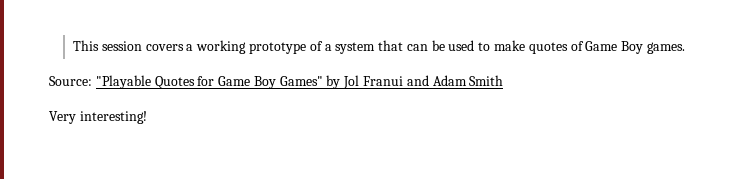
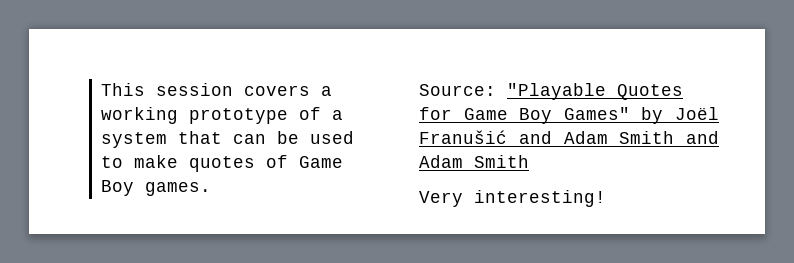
[343,75,404,89] Jol Franui -> [675,107,719,120] [419,130,675,144] Joël Franušić and Adam Smith

